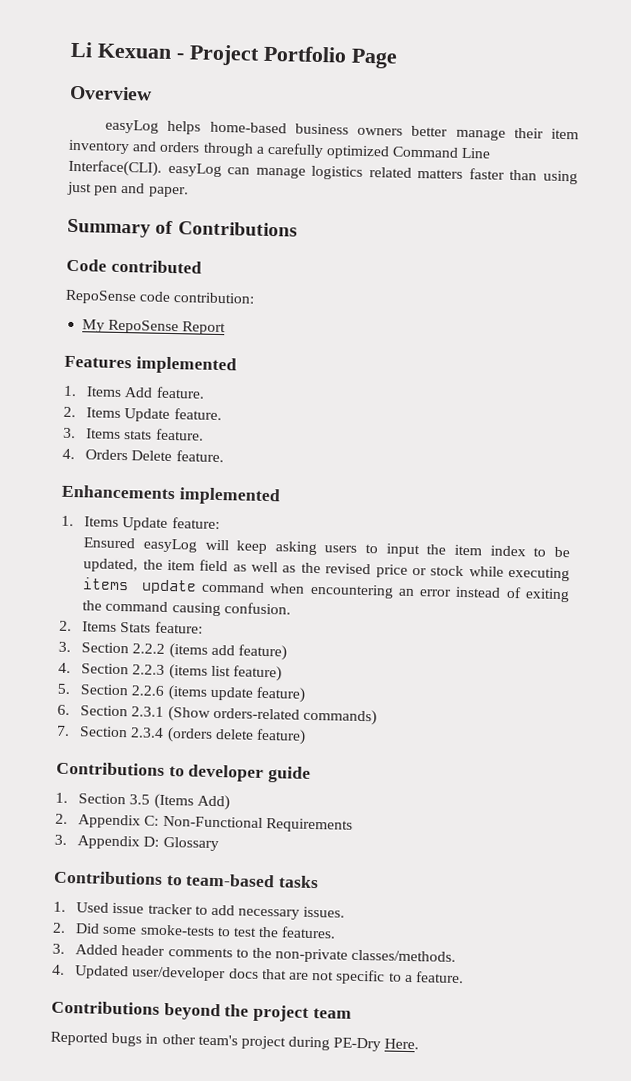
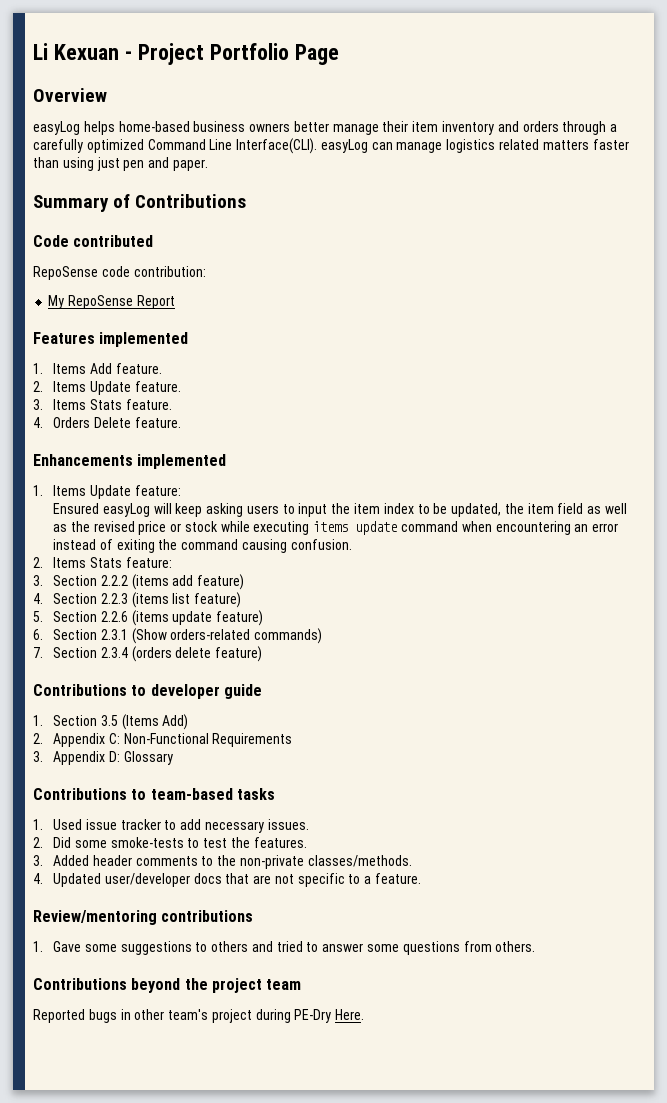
[124,430,153,440] stats -> [89,399,122,410] Stats
(464, 977) none -> [33,910,254,925] [33,941,536,955] // Review/mentoring contributions // 1. Gave some suggestions to others and tried to answer some questions from others.

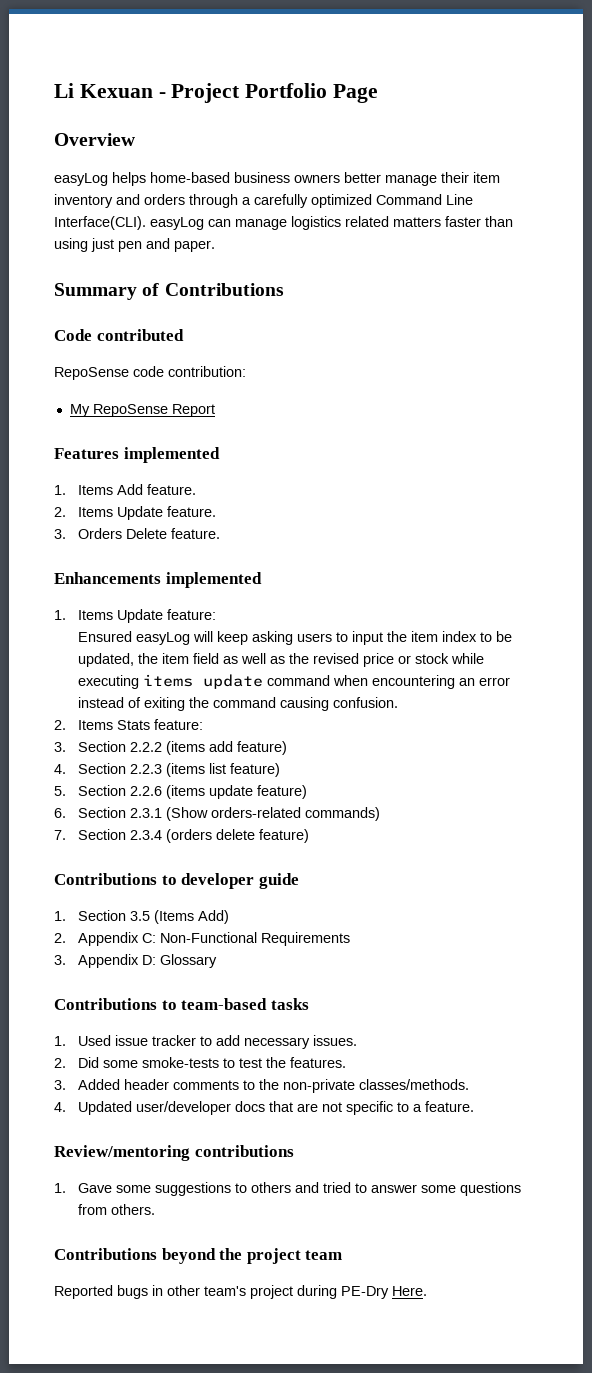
[52,399,172,410] [33,417,43,428] Items Stats feature. // 4. -> (66, 534) none

